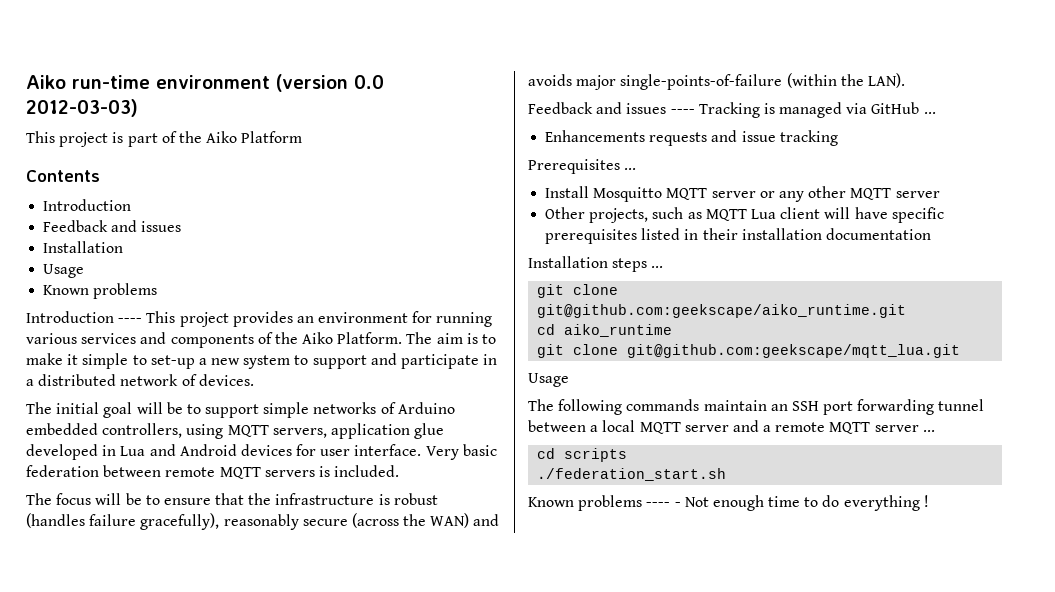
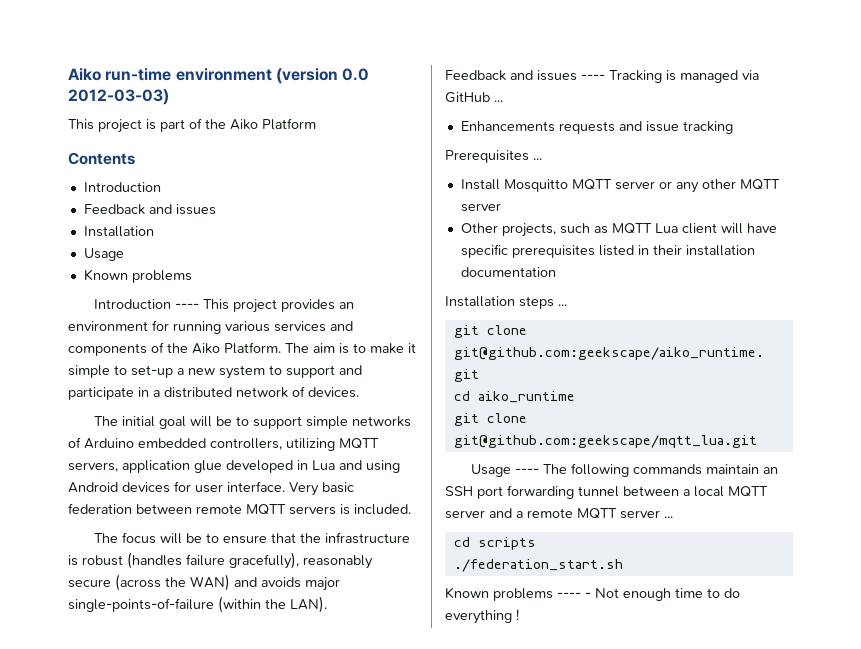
[186,424,224,439] using -> [286,438,335,451] utilizing
(176, 450) none -> [366,460,400,473] using
(569, 380) // -> [514,468,539,474] ----

